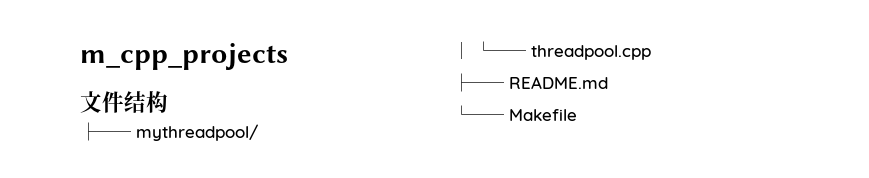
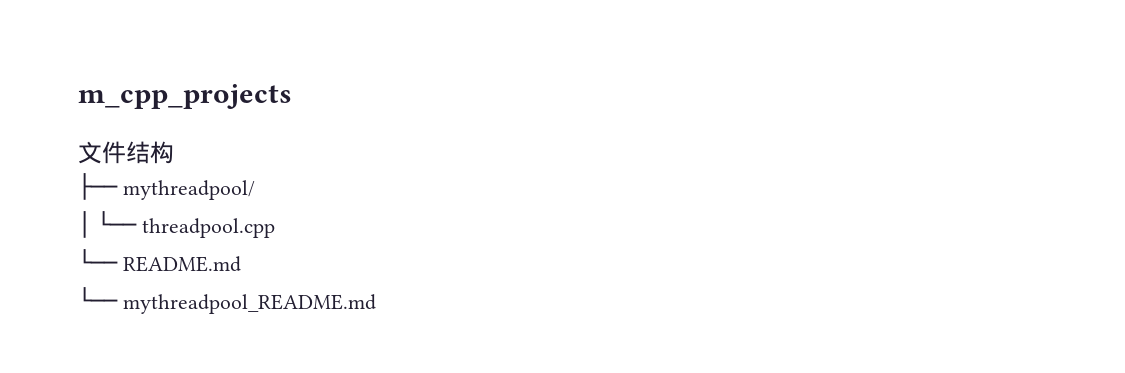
[453,73,504,92] ├── -> [78,249,118,271] └──
[509,109,577,121] Makefile -> [122,294,376,314] mythreadpool_README.md

